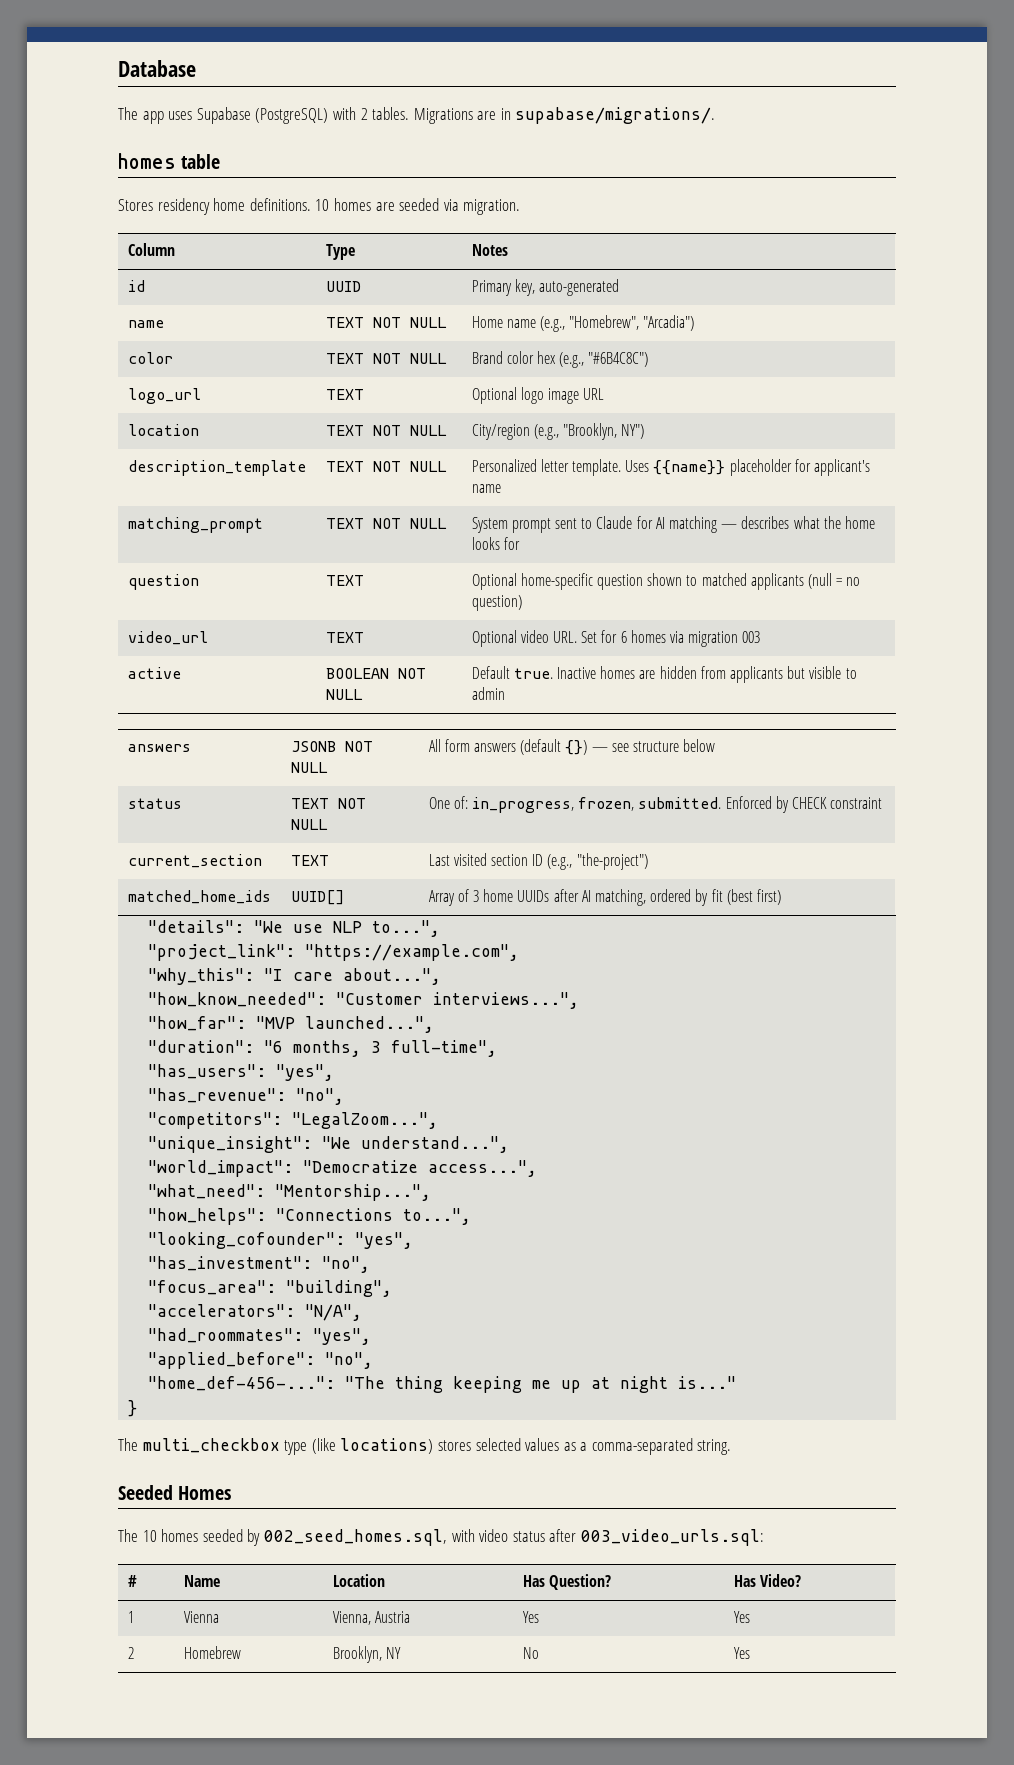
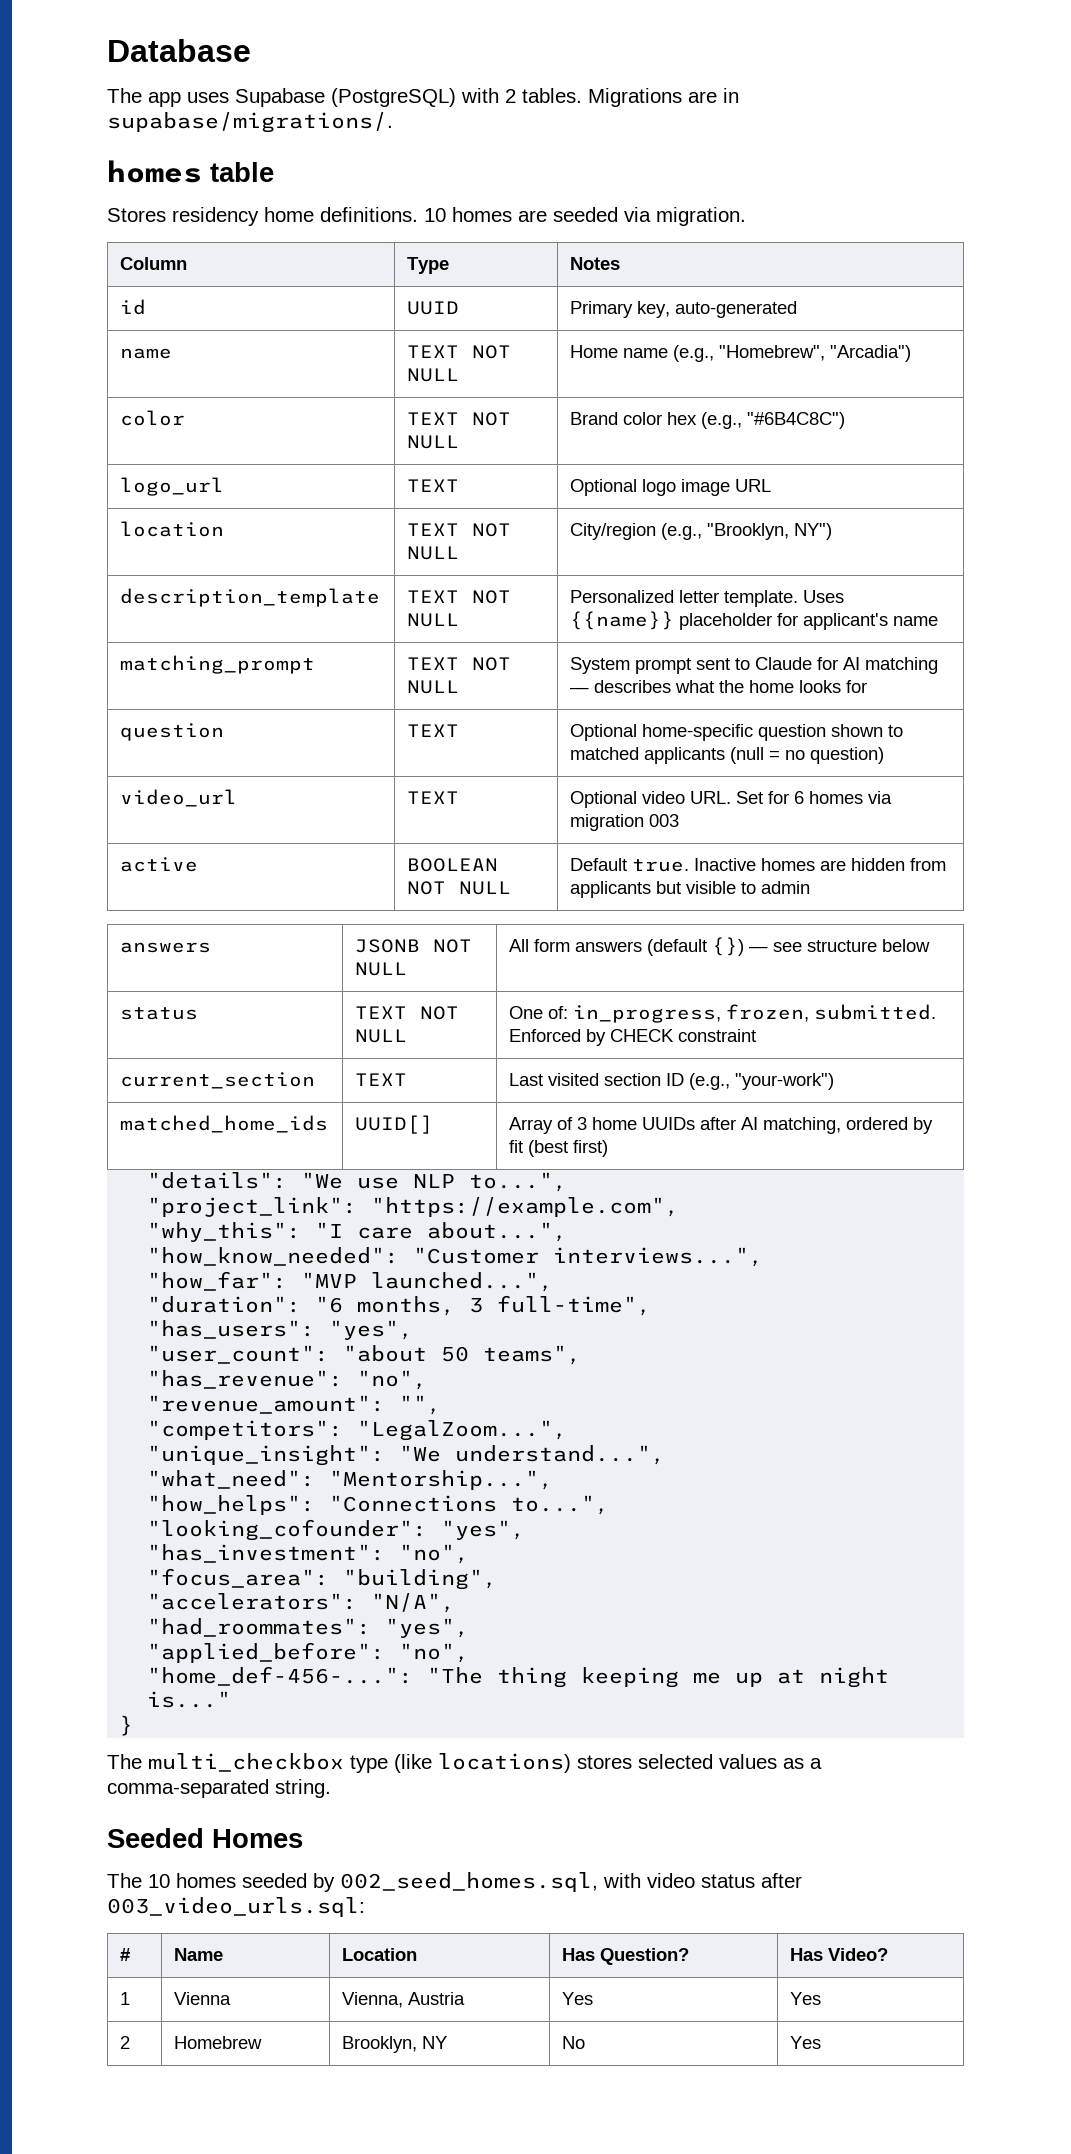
[576,853,648,870] "the-project") -> [735,1073,835,1090] "your-work")
(335, 1072) none -> [147,1345,582,1365] // "user_count": "about 50 teams",
(345, 1096) none -> [147,1395,442,1415] // "revenue_amount": "",
[148,1160,538,1177] // "world_impact": "Democratize access...", -> (666, 1455) none

